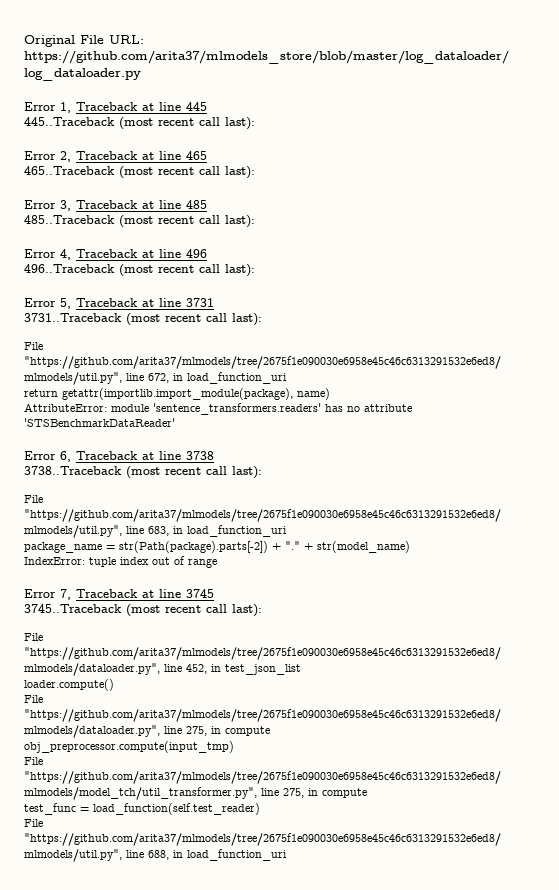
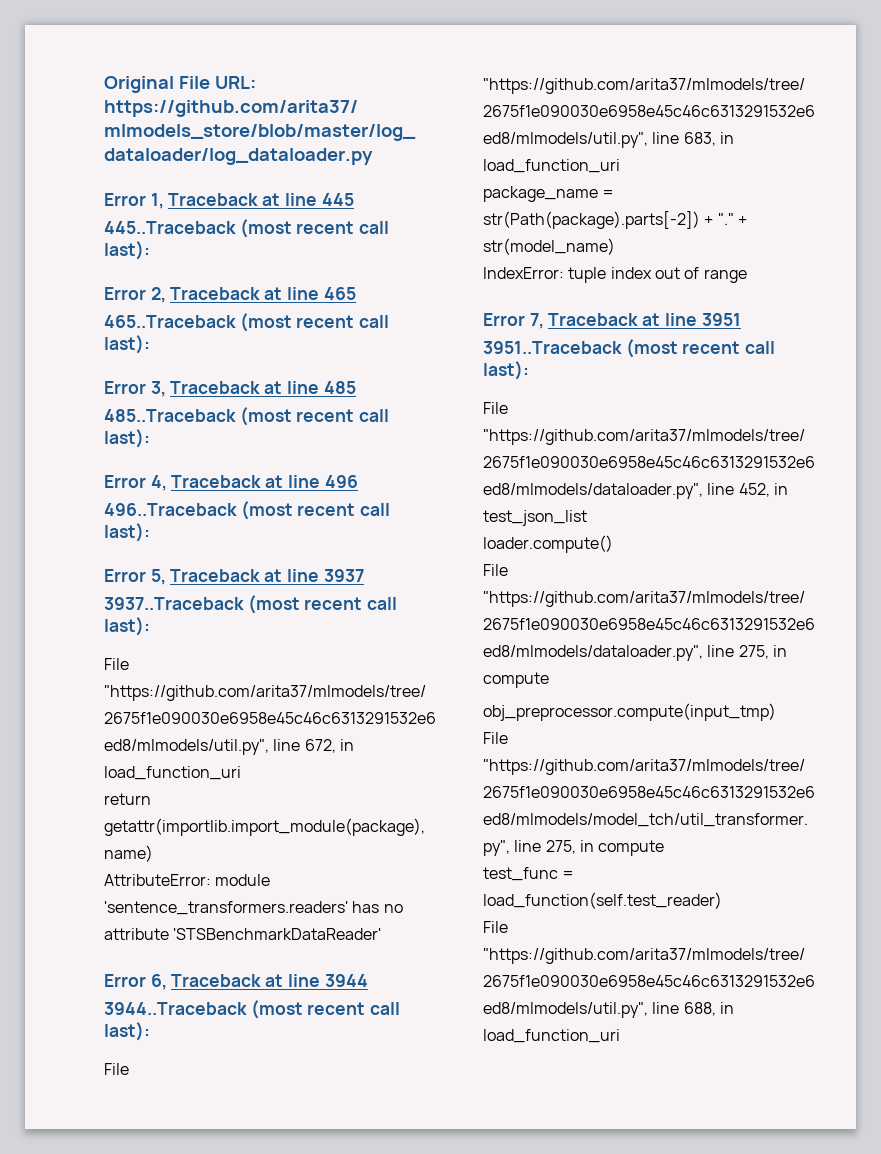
[186,298,214,307] [24,313,122,322] 3731 // 3731..Traceback -> [323,569,364,582] [104,597,244,610] 3937 // 3937..Traceback
[186,451,214,460] [24,466,122,475] 3738 // 3738..Traceback -> [324,974,368,987] [104,1002,247,1015] 3944 // 3944..Traceback
[186,589,214,598] [24,604,122,613] 3745 // 3745..Traceback -> [701,313,741,326] [483,341,622,354] 3951 // 3951..Traceback

